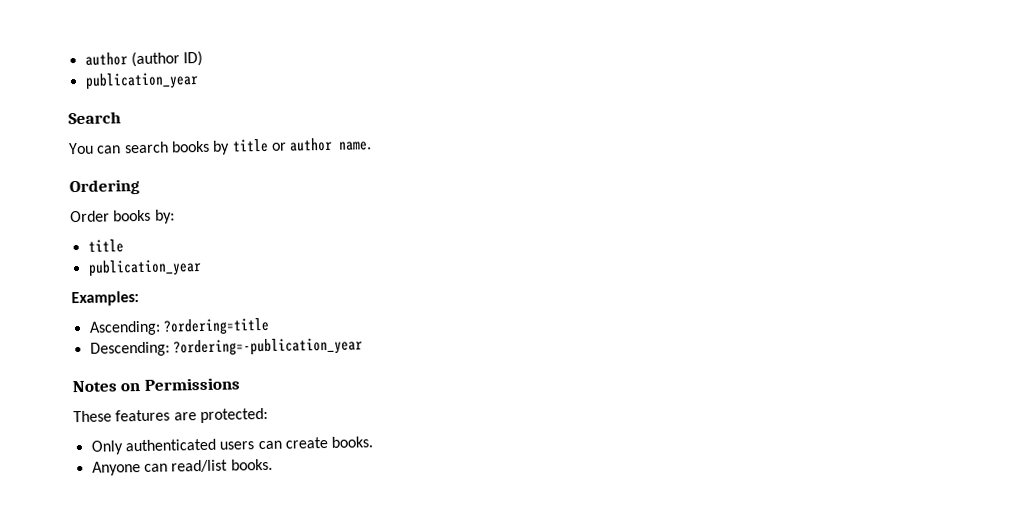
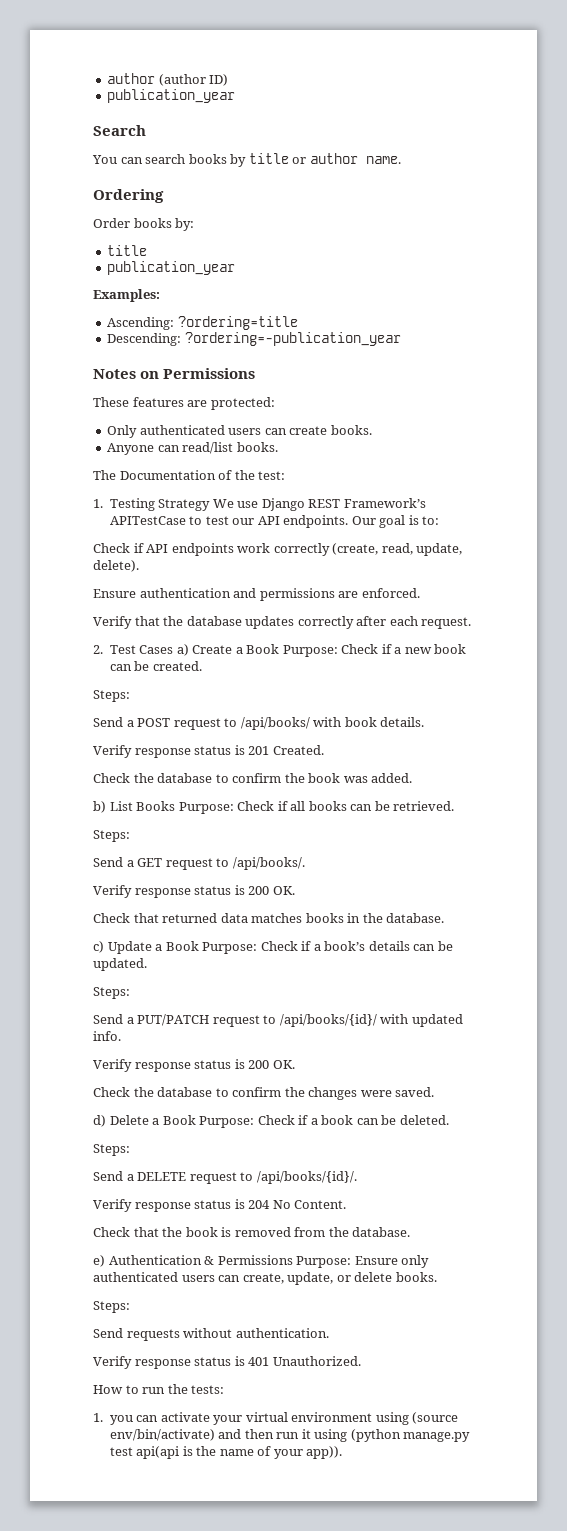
(273, 464) none -> [93,470,286,480] [93,498,426,511] [109,515,440,528] [93,543,463,556] [93,560,139,572] [93,588,420,601] [93,616,472,629] [93,644,467,657] [109,661,202,671] [93,690,130,702] [93,717,425,730] [93,745,324,758] [93,773,413,783] [93,801,455,814] [93,830,130,842] [93,857,305,870] [93,885,295,898] [93,913,445,923] [93,941,453,954] [93,958,147,971] [93,987,130,999] [93,1014,463,1027] [93,1031,121,1041] [93,1059,295,1072] [93,1087,435,1100] [93,1115,449,1128] [93,1144,130,1156] [93,1171,357,1184] [93,1199,347,1212] [93,1227,411,1237] [93,1255,430,1268] [93,1272,437,1285] [93,1301,130,1313] [93,1328,329,1341] [93,1356,361,1369] [93,1384,225,1394] [93,1412,459,1425] [109,1429,471,1442] [109,1446,343,1459] // The Documentation of the test: // 1. Testing Strategy We use Django REST Framework’s APITestCase to test our API endpoints. Our goal is to: // Check if API endpoints work correctly (create, read, update, delete). // Ensure authentication and permissions are enforced. // Verify that the database updates correctly after each request. // 2. Test Cases a) Create a Book Purpose: Check if a new book can be created. // Steps: // Send a POST request to /api/books/ with book details. // Verify response status is 201 Created. // Check the database to confirm the book was added. // b) List Books Purpose: Check if all books can be retrieved. // Steps: // Send a GET request to /api/books/. // Verify response status is 200 OK. // Check that returned data matches books in the database. // c) Update a Book Purpose: Check if a book’s details can be updated. // Steps: // Send a PUT/PATCH request to /api/books/{id}/ with updated info. // Verify response status is 200 OK. // Check the database to confirm the changes were saved. // d) Delete a Book Purpose: Check if a book can be deleted. // Steps: // Send a DELETE request to /api/books/{id}/. // Verify response status is 204 No Content. // Check that the book is removed from the database. // e) Authentication & Permissions Purpose: Ensure only authenticated users can create, update, or delete books. // Steps: // Send requests without authentication. // Verify response status is 401 Unauthorized. // How to run the tests: // 1. you can activate your virtual environment using (source env/bin/activate) and then run it using (python manage.py test api(api is the name of your app)).

